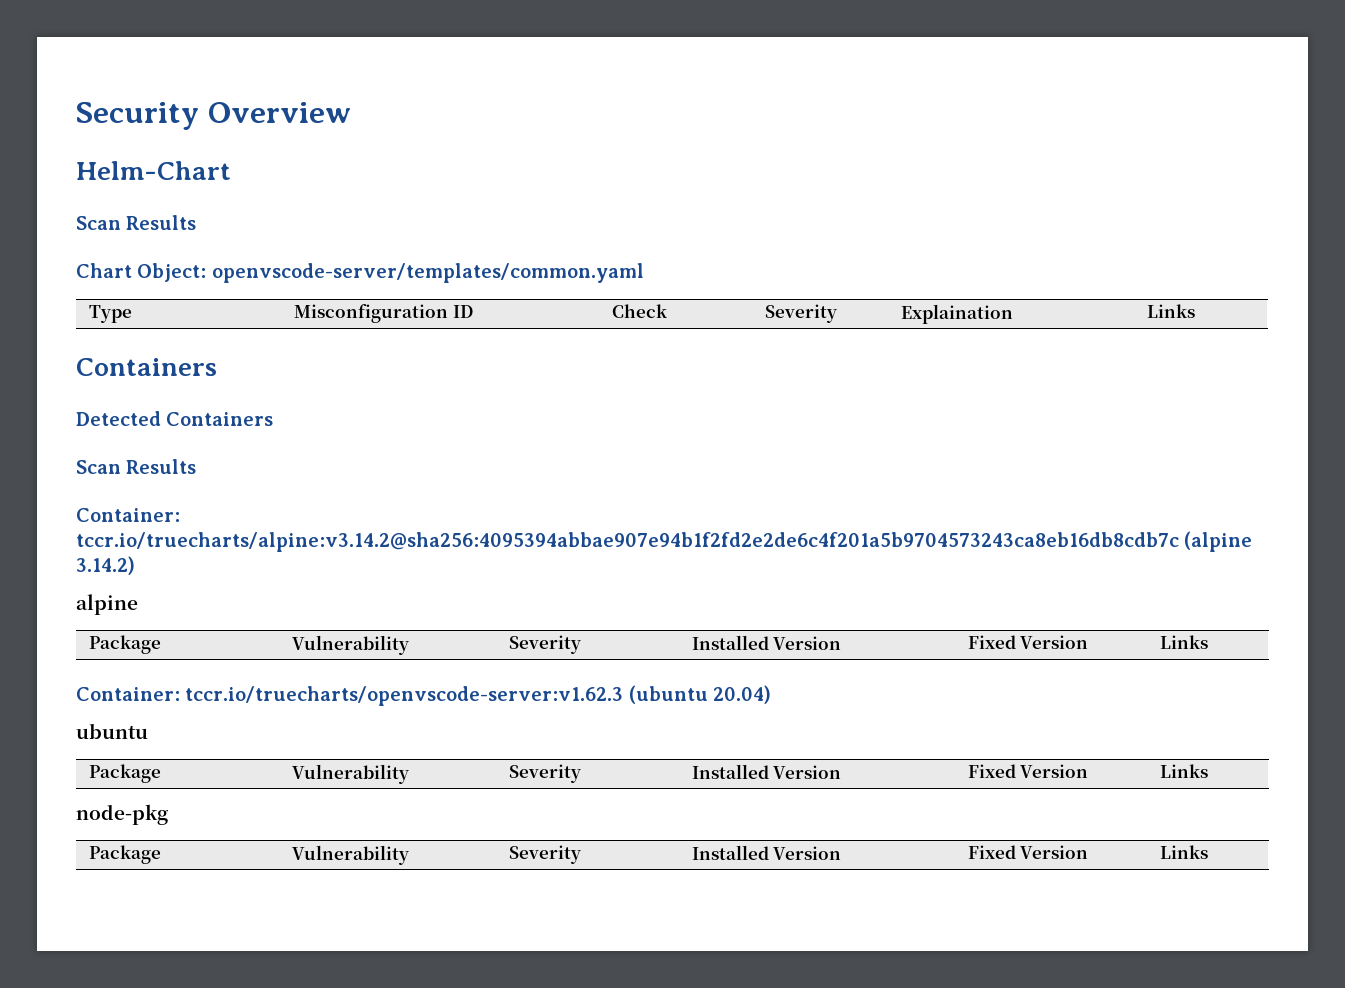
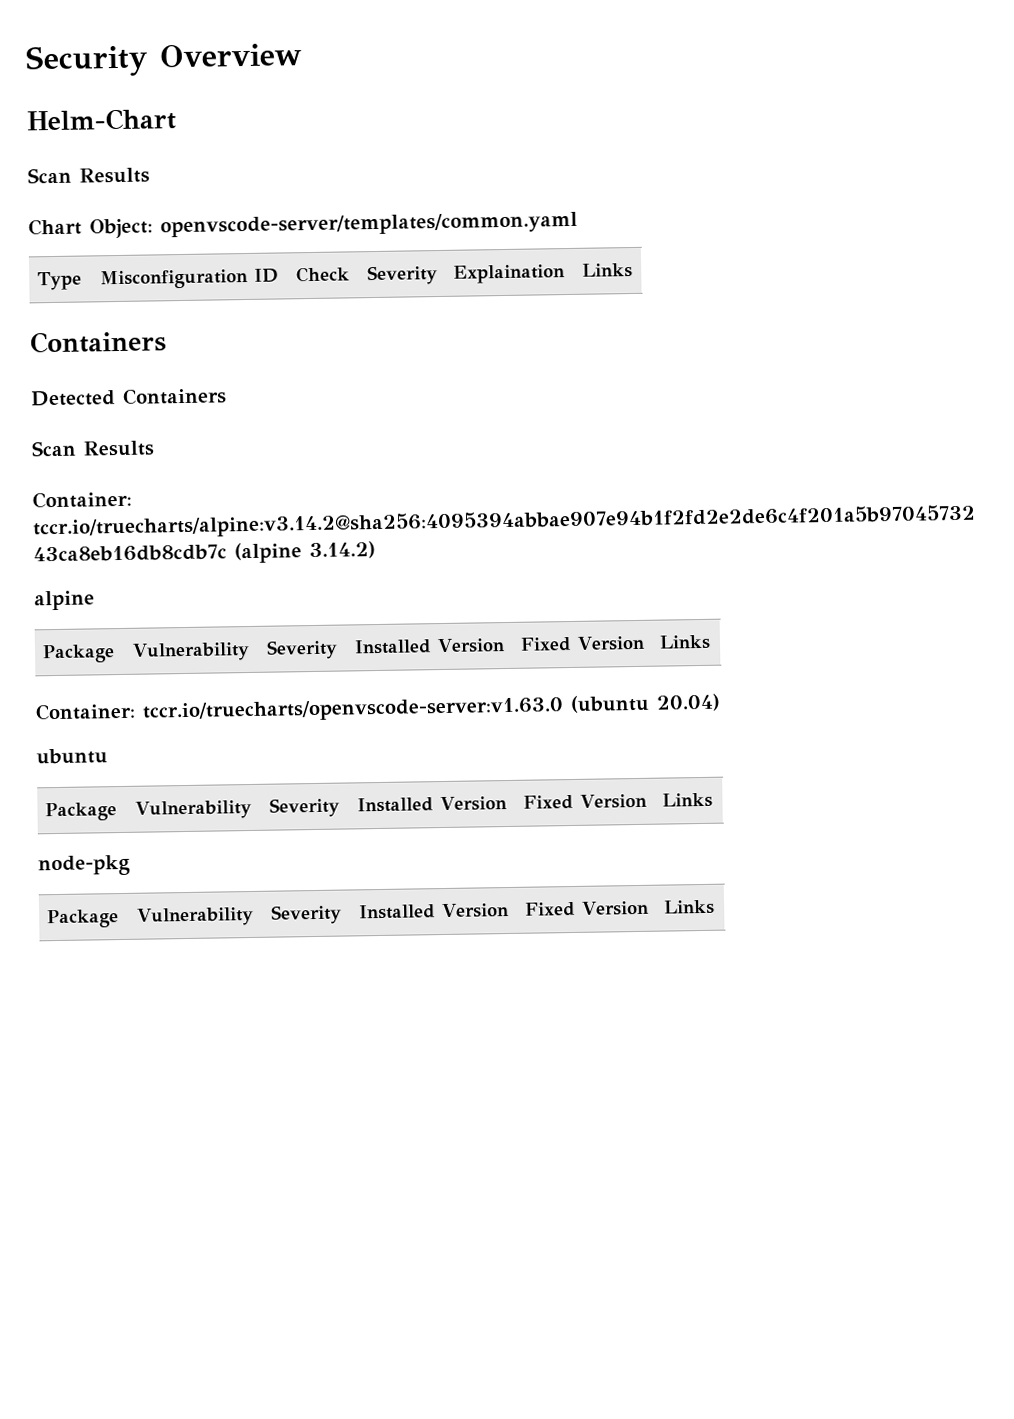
[185,686,624,706] tccr.io/truecharts/openvscode-server:v1.62.3 -> [142,697,564,723] tccr.io/truecharts/openvscode-server:v1.63.0

